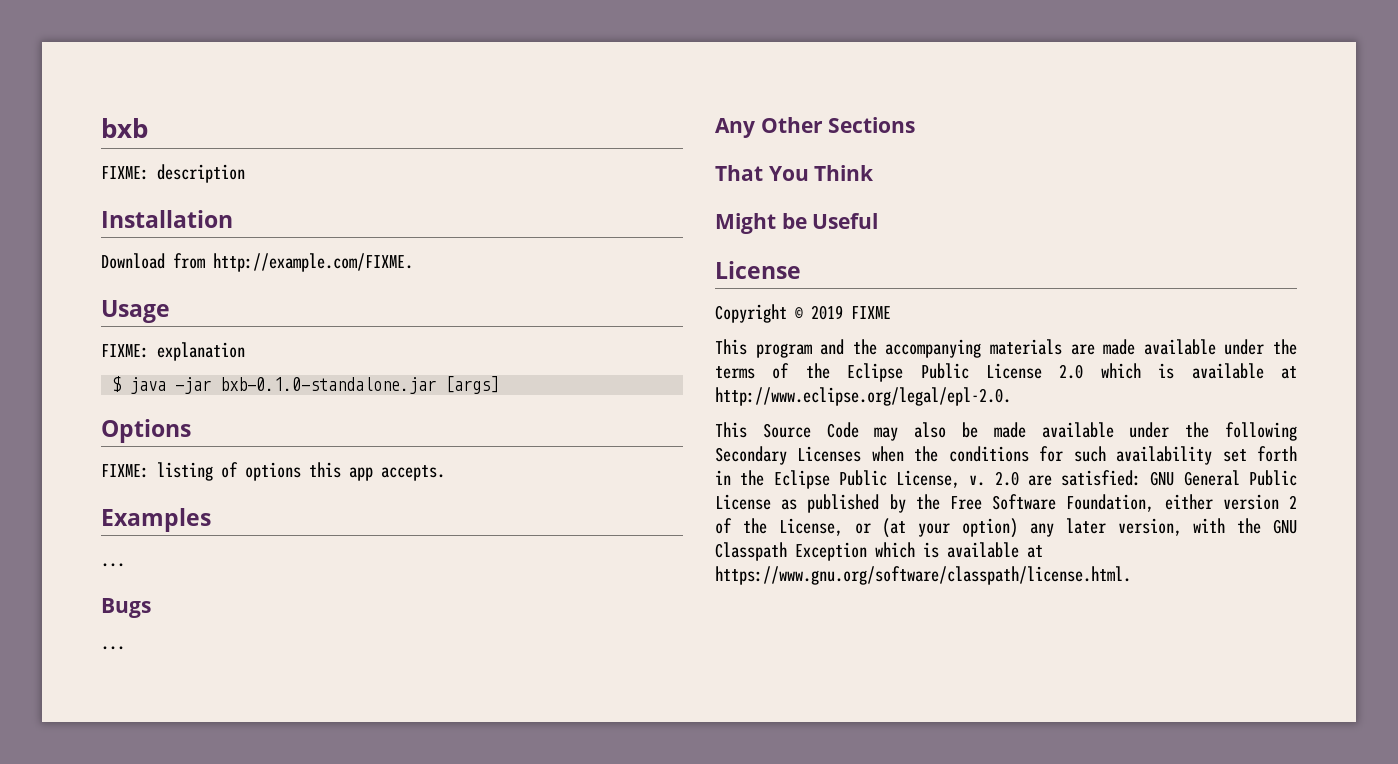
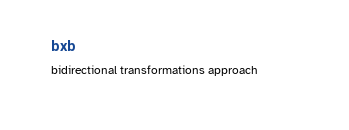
[101,164,245,183] [101,210,233,228] [101,253,413,272] [101,300,170,323] [101,342,245,361] [112,376,500,394] [101,419,191,443] [101,462,445,481] [101,508,211,532] [101,563,125,567] [101,598,151,618] [101,646,125,650] [715,117,916,138] [715,165,875,181] [715,213,879,234] [715,261,801,279] [715,304,891,323] [715,339,1297,358] [715,363,1297,382] [715,387,1011,406] [715,422,1297,441] [715,446,1297,465] [715,470,1297,489] [715,494,1297,513] [715,518,1297,538] [715,542,1043,561] [715,566,1131,585] FIXME: description // Installation // Download from http://example.com/FIXME. // Usage // FIXME: explanation // $ java -jar bxb-0.1.0-standalone.jar [args] // Options // FIXME: listing of options this app accepts. // Examples // ... // Bugs // ... // Any Other Sections // That You Think // Might be Useful // License // Copyright © 2019 FIXME // This program and the accompanying materials are made available under the terms of the Eclipse Public License 2.0 which is available at http://www.eclipse.org/legal/epl-2.0. // This Source Code may also be made available under the following Secondary Licenses when the conditions for such availability set forth in the Eclipse Public License, v. 2.0 are satisfied: GNU General Public License as published by the Free Software Foundation, either version 2 of the License, or (at your option) any later version, with the GNU Classpath Exception which is available at https://www.gnu.org/software/classpath/license.html. -> [51,65,259,76] bidirectional transformations approach

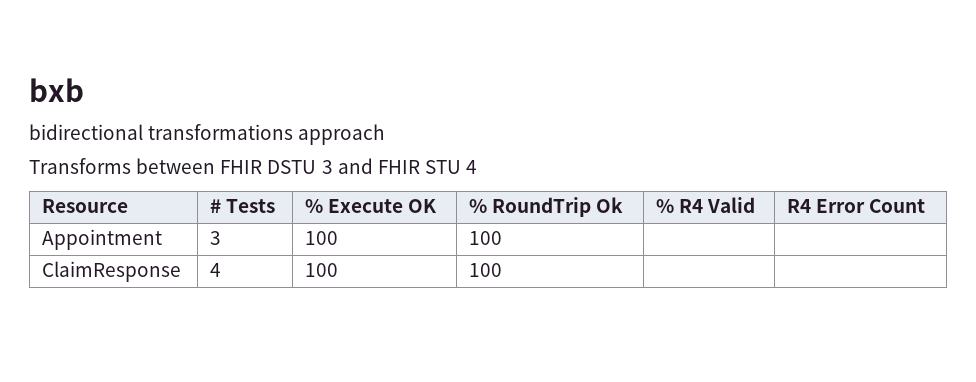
(259, 71) none -> [29,158,478,174] [41,199,128,213] [209,199,276,213] [304,199,438,213] [468,197,624,217] [655,197,756,213] [786,199,926,213] [41,229,162,250] [209,231,221,245] [304,231,338,245] [468,231,502,245] [41,261,181,282] [209,263,221,277] [304,263,338,277] [468,263,502,277] // Transforms between FHIR DSTU 3 and FHIR STU 4 // Resource | # Tests | % Execute OK | % RoundTrip Ok | % R4 Valid | R4 Error Count // Appointment | 3 | 100 | 100 | | // ClaimResponse | 4 | 100 | 100 | |

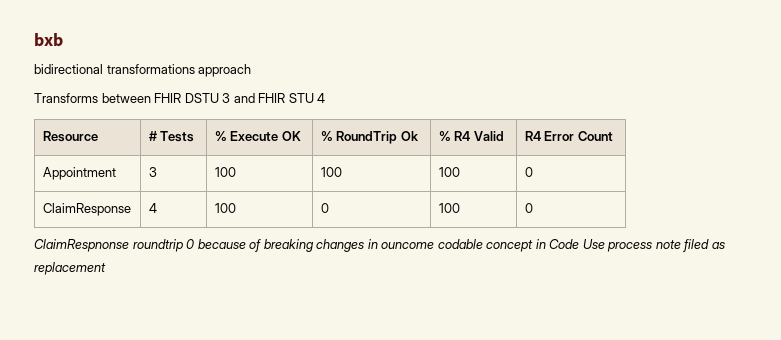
(502, 238) | -> [438,167,460,177] [524,167,533,177] 100 | 0
[468,263,502,277] | 100 | | -> [320,203,329,213] [438,203,460,213] [524,203,533,213] [34,239,725,252] [34,262,106,275] | 0 | 100 | 0 // ClaimRespnonse roundtrip 0 because of breaking changes in ouncome codable concept in Code Use process note filed as replacement

